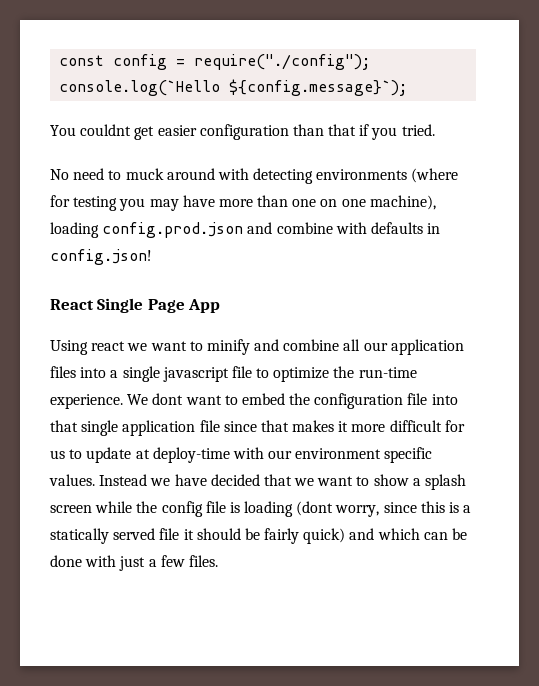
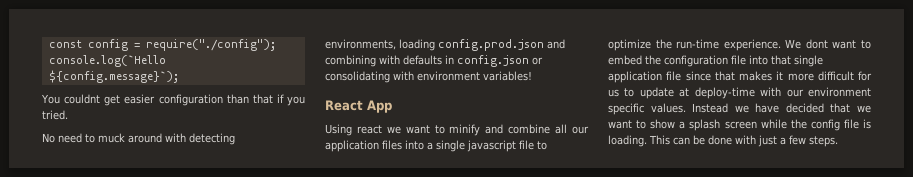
[316,168,459,183] [50,195,436,211] environments (where for testing you may have more than one on one machine), -> [325,39,396,50] environments,
[276,222,333,234] combine -> [325,55,376,67] combining
[50,249,152,265] config.json! -> [457,55,543,67] [325,71,532,83] config.json or consolidating with environment variables!
[97,298,185,313] Single Page -> (363, 105) none
[244,501,472,517] [50,528,420,544] loading (dont worry, since this is a statically served file it should be fairly quick) and which -> [608,135,670,147] loading. This
[188,555,218,567] files. -> [809,136,838,147] steps.

